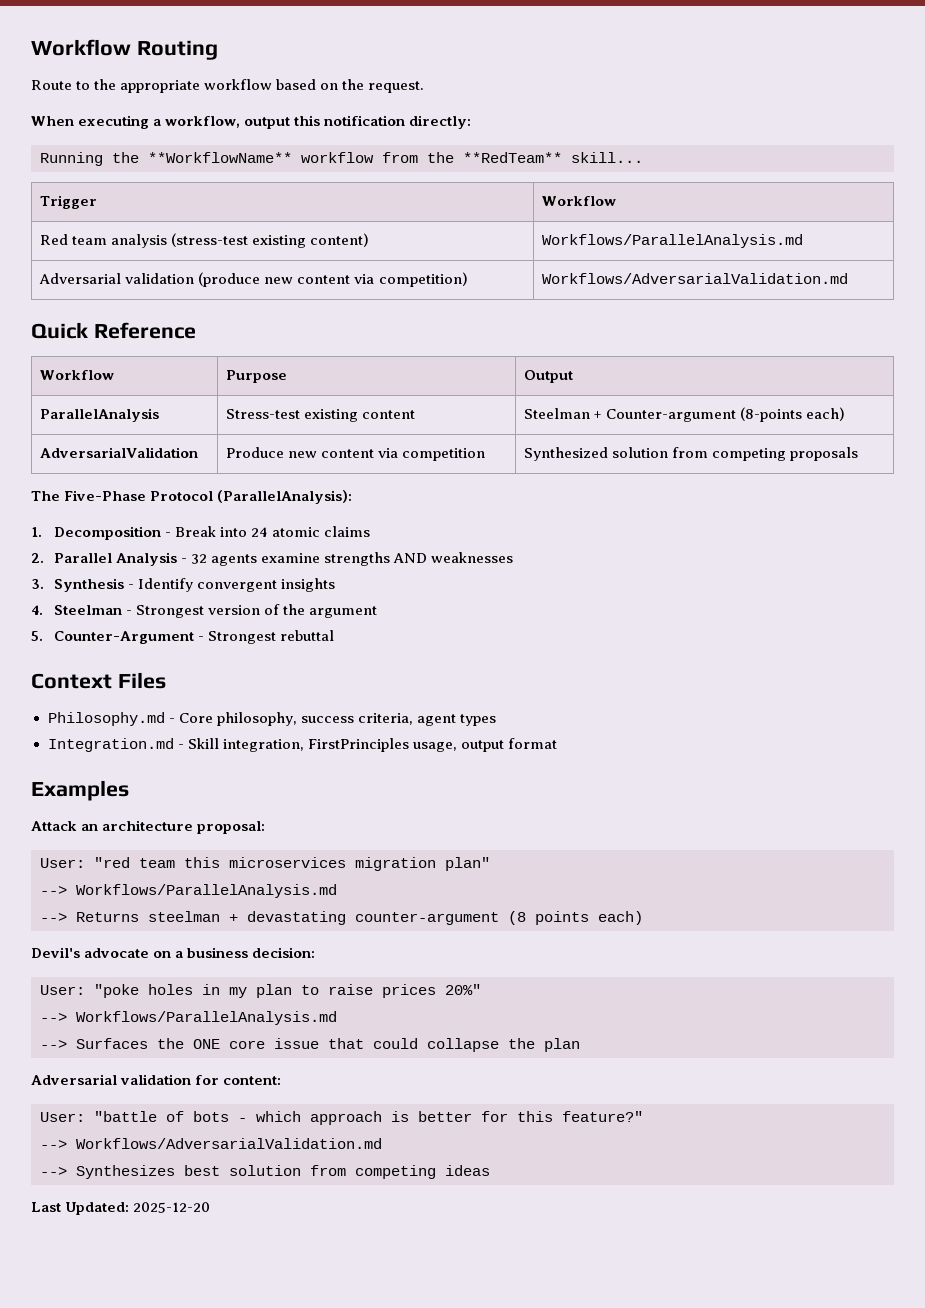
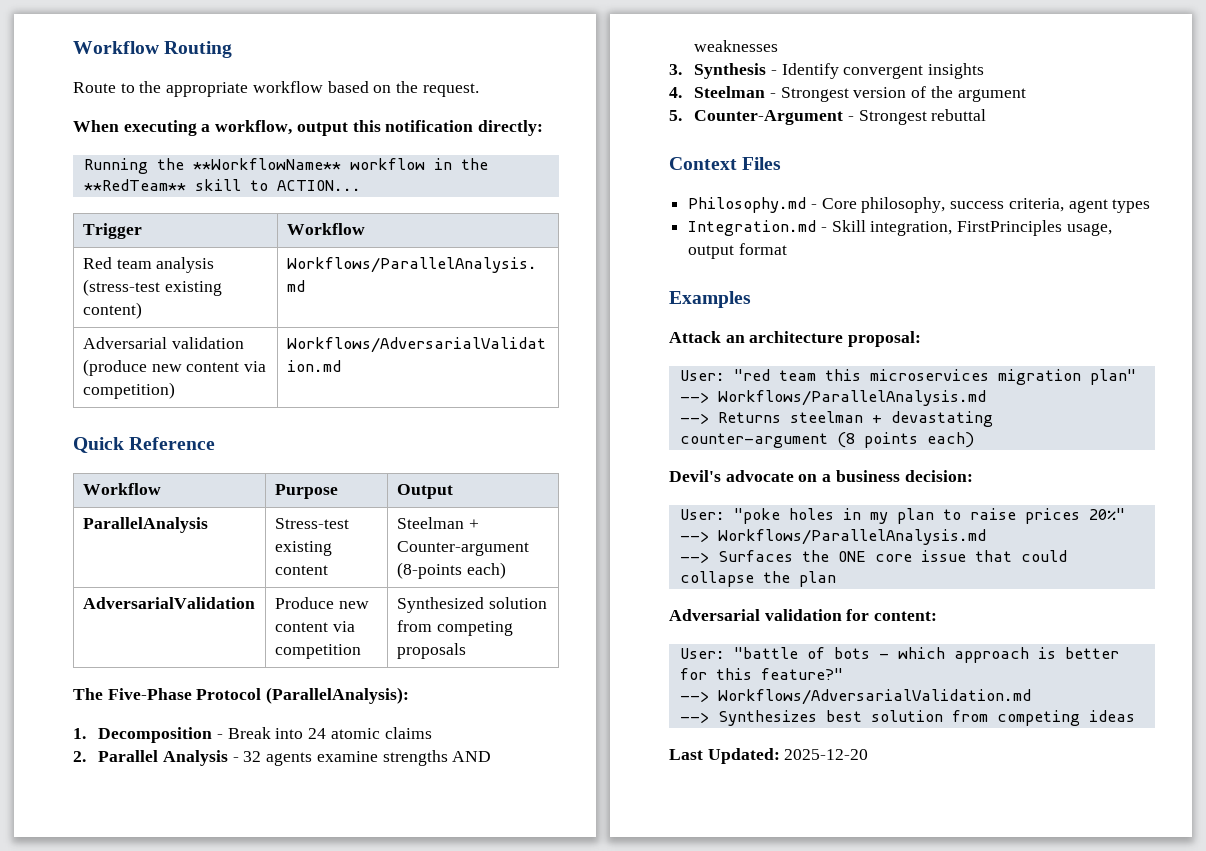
[382,152,418,163] from -> [433,158,452,170] in
[571,152,643,163] skill... -> [194,179,361,191] skill to ACTION...

